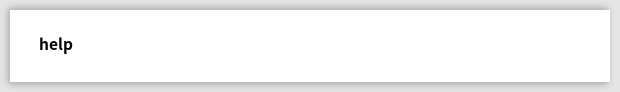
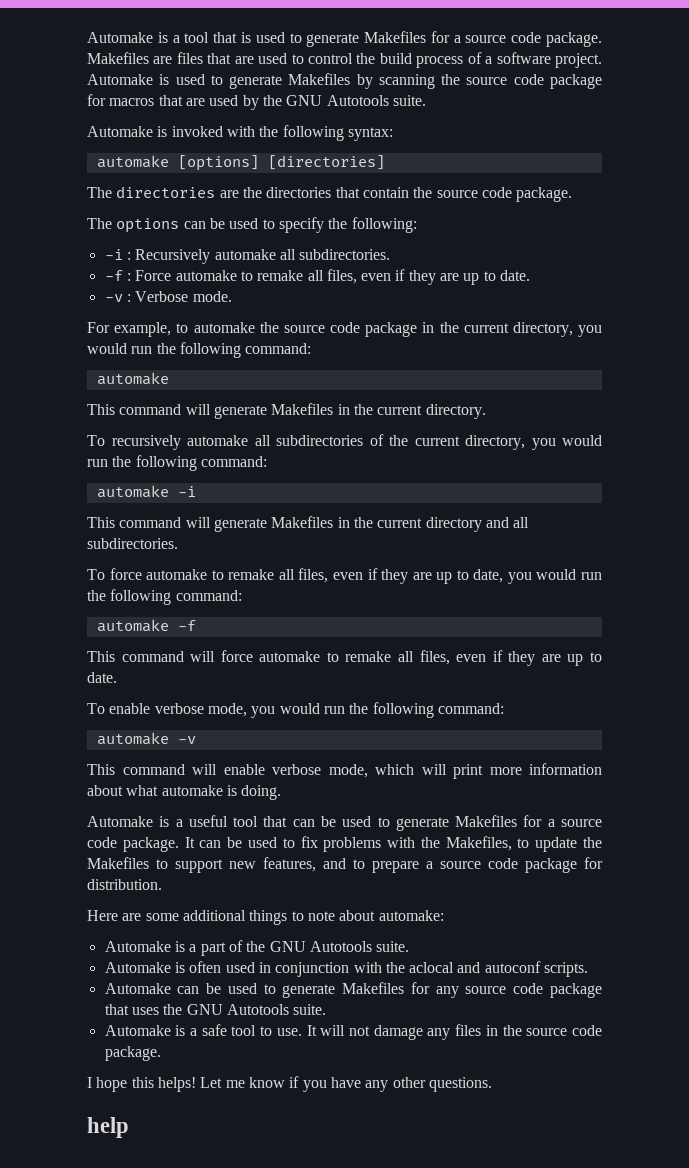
(39, 45) none -> [87,31,602,47] [87,52,602,68] [87,73,602,89] [87,94,426,110] [87,125,393,141] [96,155,385,171] [87,186,573,202] [87,217,417,233] [104,249,391,264] [104,269,531,285] [104,291,232,302] [87,322,603,337] [87,342,312,358] [96,372,169,385] [87,403,486,419] [87,434,602,450] [87,455,267,471] [96,485,196,498] [87,516,530,532] [87,538,178,549] [87,568,602,584] [87,589,242,605] [96,619,196,632] [87,650,602,666] [87,672,117,683] [87,702,504,718] [96,732,196,745] [87,763,602,779] [87,785,282,800] [87,815,602,831] [87,836,602,852] [87,857,603,873] [87,879,162,890] [87,910,444,925] [104,940,410,956] [104,961,589,977] [104,982,602,998] [104,1004,327,1015] [104,1024,602,1040] [104,1046,161,1061] [87,1076,492,1092] Automake is a tool that is used to generate Makefiles for a source code package. Makefiles are files that are used to control the build process of a software project. Automake is used to generate Makefiles by scanning the source code package for macros that are used by the GNU Autotools suite. // Automake is invoked with the following syntax: // automake [options] [directories] // The directories are the directories that contain the source code package. // The options can be used to specify the following: // -i : Recursively automake all subdirectories. // -f : Force automake to remake all files, even if they are up to date. // -v : Verbose mode. // For example, to automake the source code package in the current directory, you would run the following command: // automake // This command will generate Makefiles in the current directory. // To recursively automake all subdirectories of the current directory, you would run the following command: // automake -i // This command will generate Makefiles in the current directory and all subdirectories. // To force automake to remake all files, even if they are up to date, you would run the following command: // automake -f // This command will force automake to remake all files, even if they are up to date. // To enable verbose mode, you would run the following command: // automake -v // This command will enable verbose mode, which will print more information about what automake is doing. // Automake is a useful tool that can be used to generate Makefiles for a source code package. It can be used to fix problems with the Makefiles, to update the Makefiles to support new features, and to prepare a source code package for distribution. // Here are some additional things to note about automake: // Automake is a part of the GNU Autotools suite. // Automake is often used in conjunction with the aclocal and autoconf scripts. // Automake can be used to generate Makefiles for any source code package that uses the GNU Autotools suite. // Automake is a safe tool to use. It will not damage any files in the source code package. // I hope this helps! Let me know if you have any other questions. //

